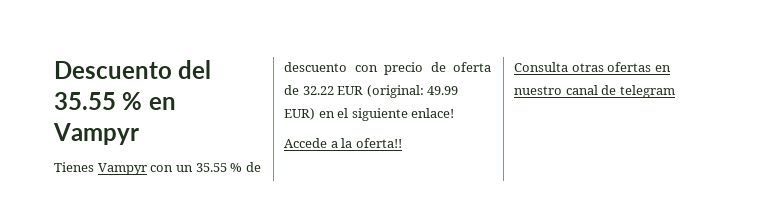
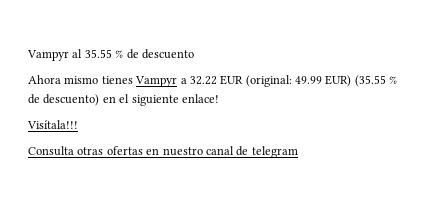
[54,60,212,79] [54,92,176,110] [53,123,139,145] [54,162,193,175] Descuento del 35.55 % en Vampyr // Tienes Vampyr con un -> [27,49,83,61] Vampyr al
[354,62,491,75] [284,85,299,95] con precio de oferta de -> [28,75,187,87] // Ahora mismo tienes Vampyr a
(315, 114) none -> [354,75,398,87] [28,94,100,106] (35.55 % de descuento)
[284,138,402,148] Accede a la oferta!! -> [27,120,78,129] Visítala!!!

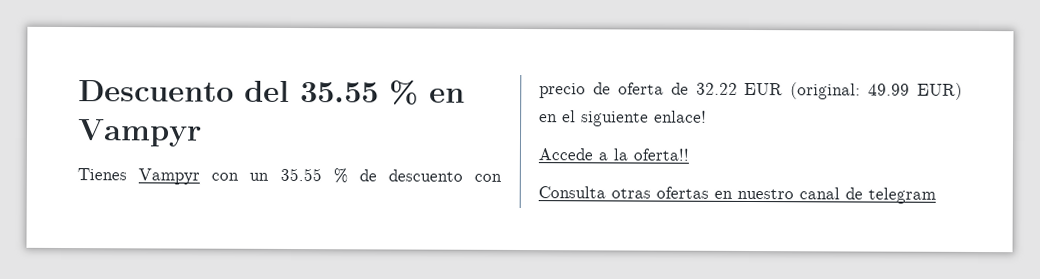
[27,49,83,61] Vampyr al -> [78,80,465,105] [77,119,202,147] [77,168,270,185] Descuento del 35.55 % en Vampyr // Tienes Vampyr con un
[28,75,187,87] // Ahora mismo tienes Vampyr a -> [474,173,502,182] [539,82,689,99] con precio de oferta de
[354,75,398,87] [28,94,100,106] (35.55 % de descuento) -> (963, 91) none
[27,120,78,129] Visítala!!! -> [538,148,689,161] Accede a la oferta!!

